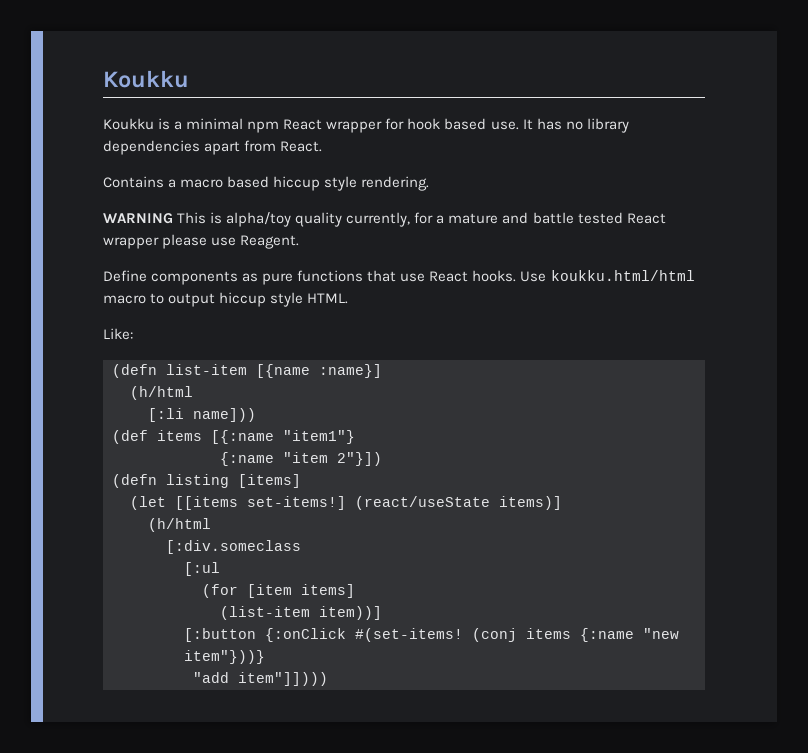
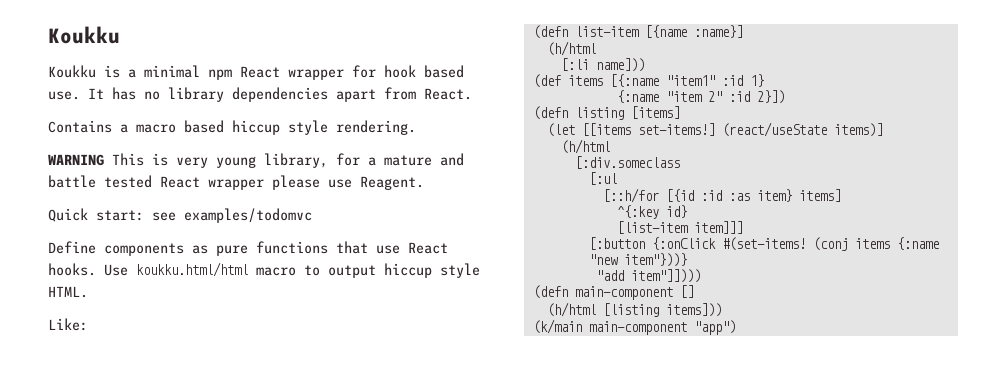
[226,212,411,227] alpha/toy quality currently, -> [176,153,328,168] very young library,
(300, 242) none -> [48,208,312,223] // Quick start: see examples/todomvc
[283,430,355,444] "item1"} -> [665,74,764,87] "item1" :id 1}
[337,452,382,466] 2"}]) -> [707,90,785,104] 2" :id 2}])
[202,584,355,598] [220,606,382,620] (for [item items] // (list-item item))] -> [602,188,841,203] [616,205,687,219] [616,221,743,234] [::h/for [{id :id :as item} items] // ^{:key id} // [list-item item]]]
(328, 679) none -> [532,285,694,300] [546,302,722,317] [532,319,736,335] // (defn main-component [] // (h/html [listing items])) // (k/main main-component "app")

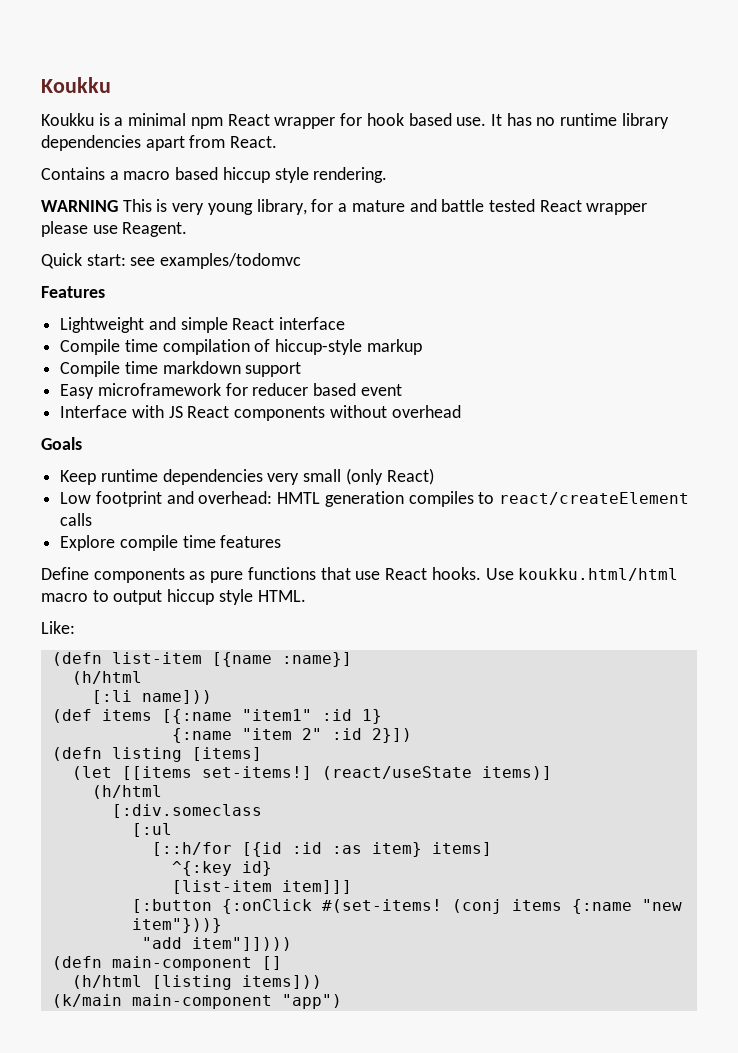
(160, 95) none -> [560,113,618,126] runtime
(312, 215) none -> [41,286,105,298] [60,317,346,333] [60,339,422,355] [60,361,302,377] [60,383,402,399] [60,405,461,421] [41,437,82,450] [60,468,434,485] [60,491,690,507] [60,513,93,526] [60,535,282,551] // Features // Lightweight and simple React interface // Compile time compilation of hiccup-style markup // Compile time markdown support // Easy microframework for reducer based event // Interface with JS React components without overhead // Goals // Keep runtime dependencies very small (only React) // Low footprint and overhead: HMTL generation compiles to react/createElement calls // Explore compile time features

